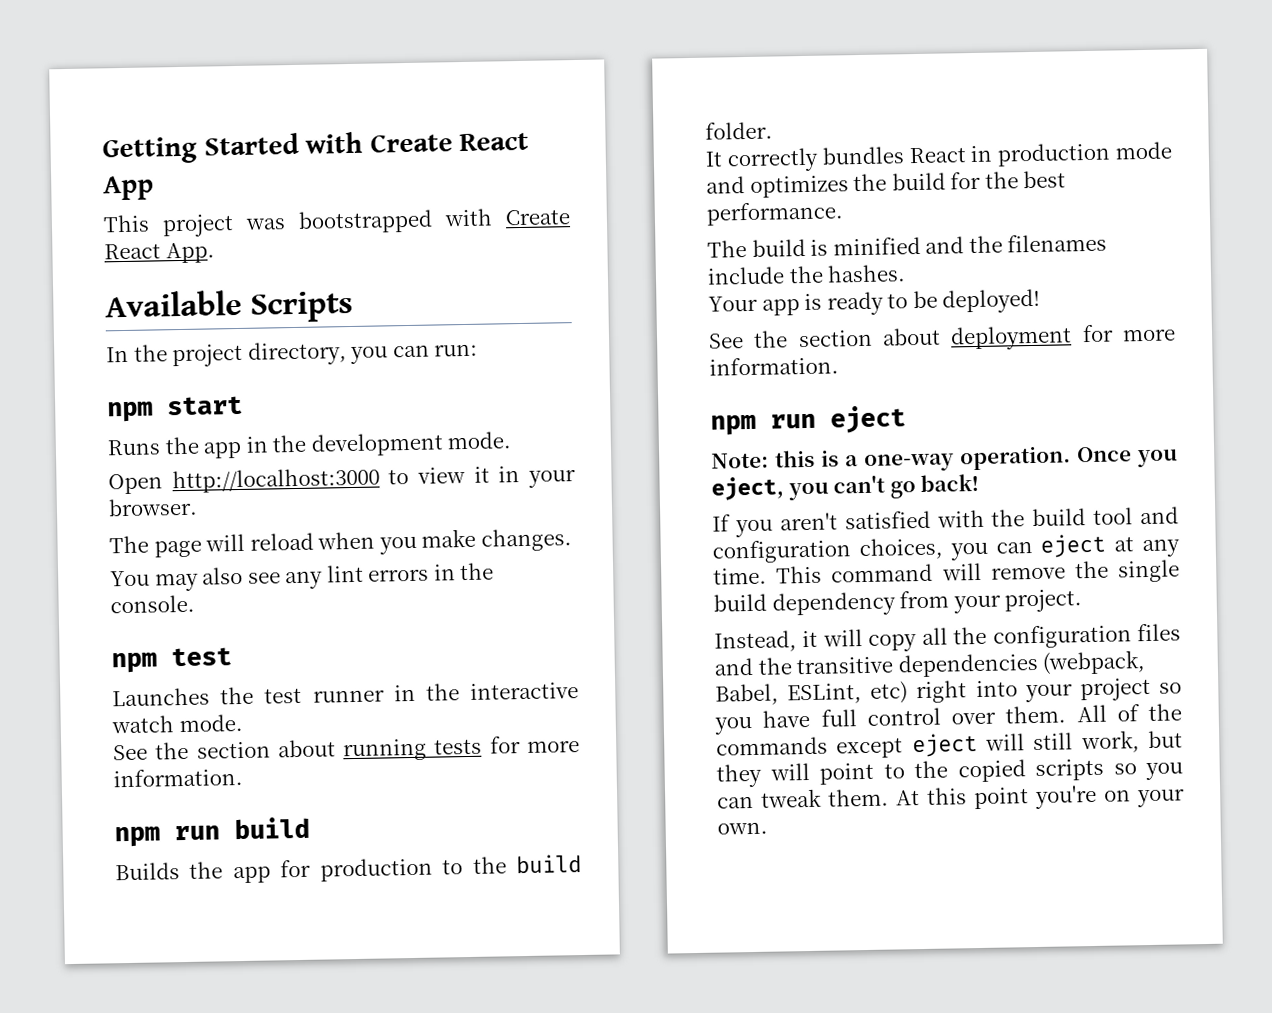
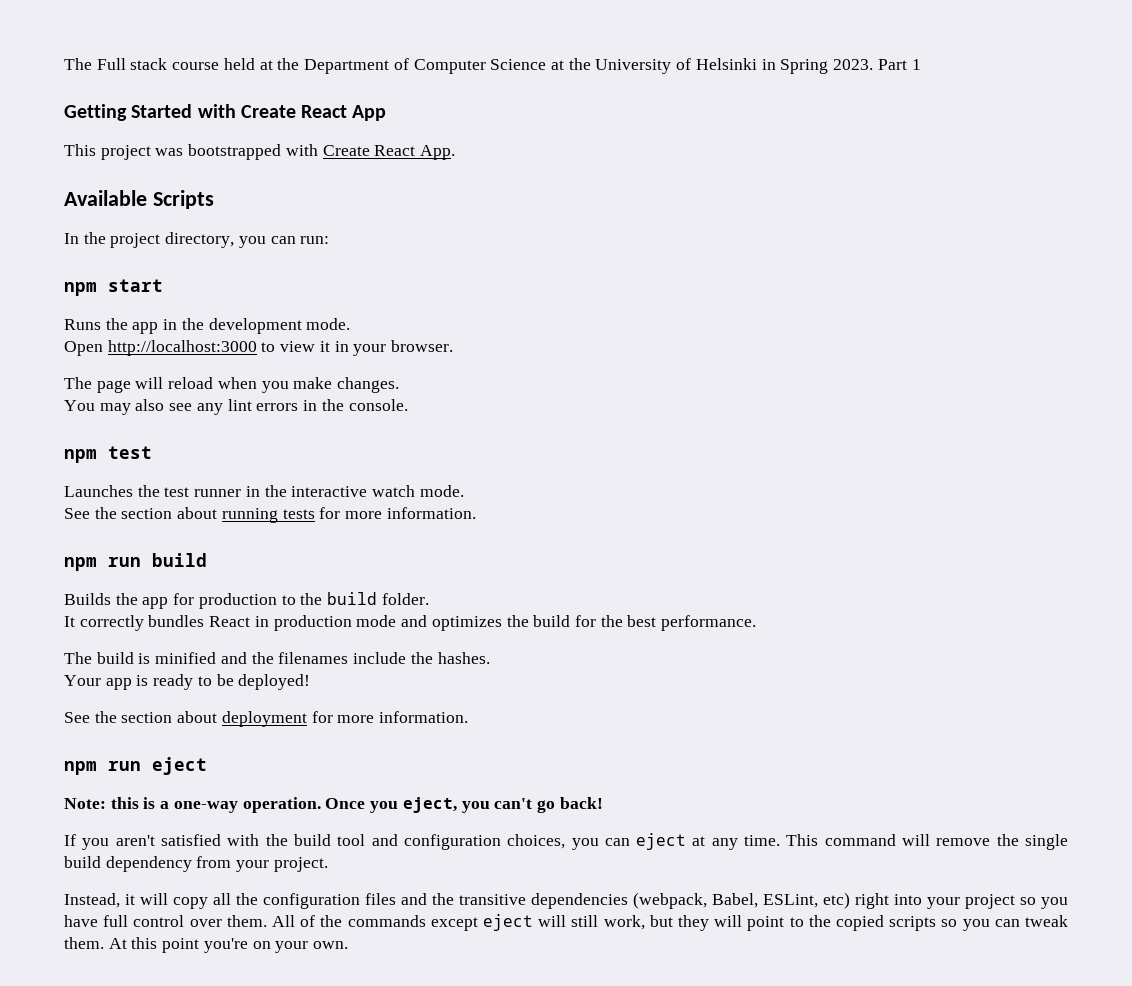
(102, 150) none -> [64,58,921,74] The Full stack course held at the Department of Computer Science at the University of Helsinki in Spring 2023. Part 1 //

